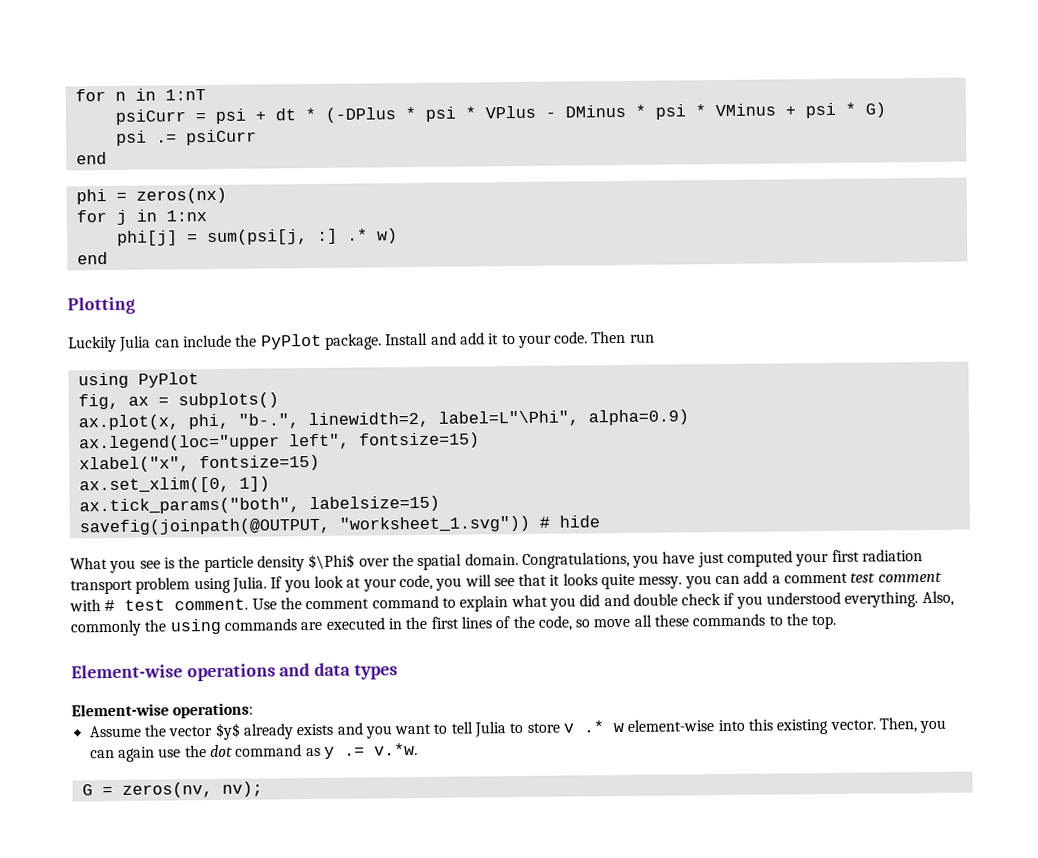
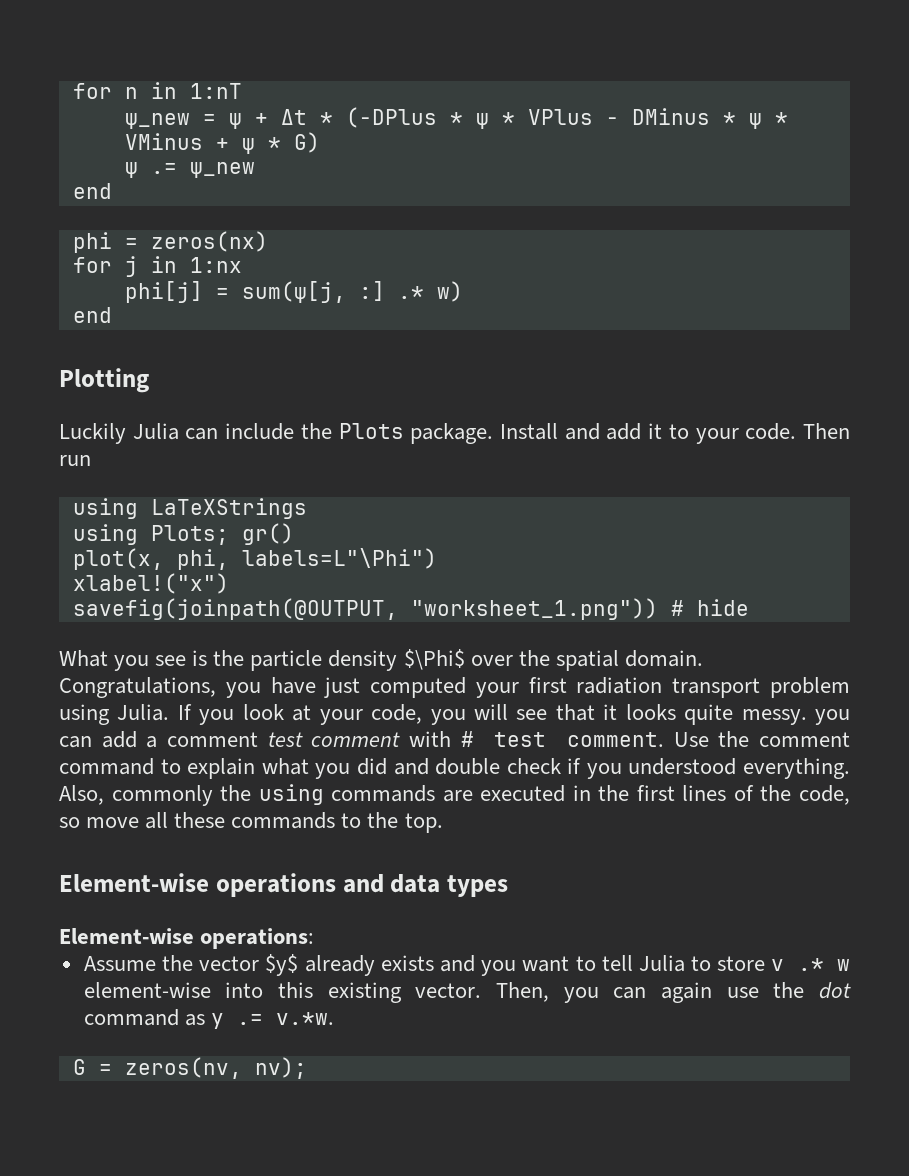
[114,108,296,125] psiCurr = psi + dt -> [124,109,307,129] ψ_new = ψ + Δt
[424,106,456,122] psi -> [475,113,489,129] ψ
[654,104,686,120] psi -> [748,113,762,129] ψ
[804,102,836,119] psi -> [241,138,255,154] ψ
[115,129,257,146] psi .= psiCurr -> [124,162,255,178] ψ .= ψ_new
[206,229,308,246] sum(psi[j, -> [241,281,346,303] sum(ψ[j,
[260,333,322,350] PyPlot -> [338,423,404,439] Plots
[137,372,199,388] [77,392,279,410] [77,409,689,431] [78,432,480,452] [78,454,320,473] [78,476,270,494] [78,495,440,515] PyPlot // fig, ax = subplots() // ax.plot(x, phi, "b-.", linewidth=2, label=L"\Phi", alpha=0.9) // ax.legend(loc="upper left", fontsize=15) // xlabel("x", fontsize=15) // ax.set_xlim([0, 1]) // ax.tick_params("both", labelsize=15) -> [150,498,307,519] [72,523,294,545] [72,548,437,570] [72,573,229,594] LaTeXStrings // using Plots; gr() // plot(x, phi, labels=L"\Phi") // xlabel!("x")
[338,515,530,533] "worksheet_1.svg")) -> [410,598,658,620] "worksheet_1.png"))

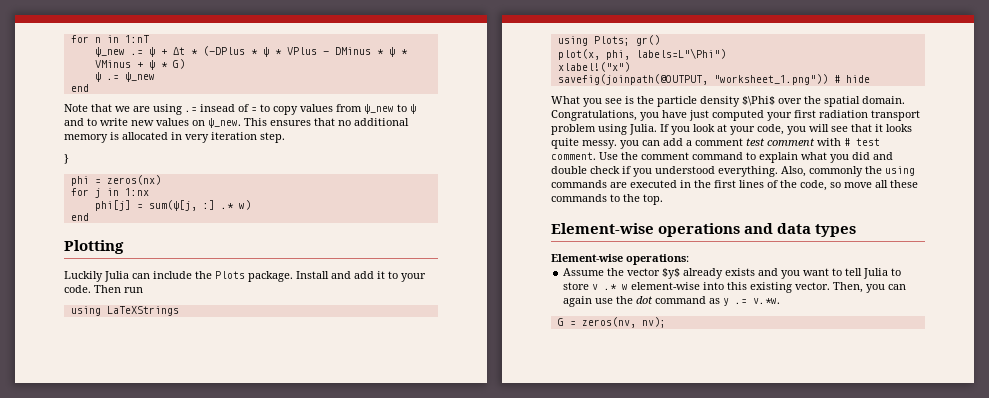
[202,114,216,125] = -> [130,50,143,55] .=
(112, 191) none -> [64,104,416,115] [64,118,409,128] [64,132,285,143] [64,154,69,164] // Note that we are using .= insead of = to copy values from ψ_new to ψ and to write new values on ψ_new. This ensures that no additional memory is allocated in very iteration step. // }

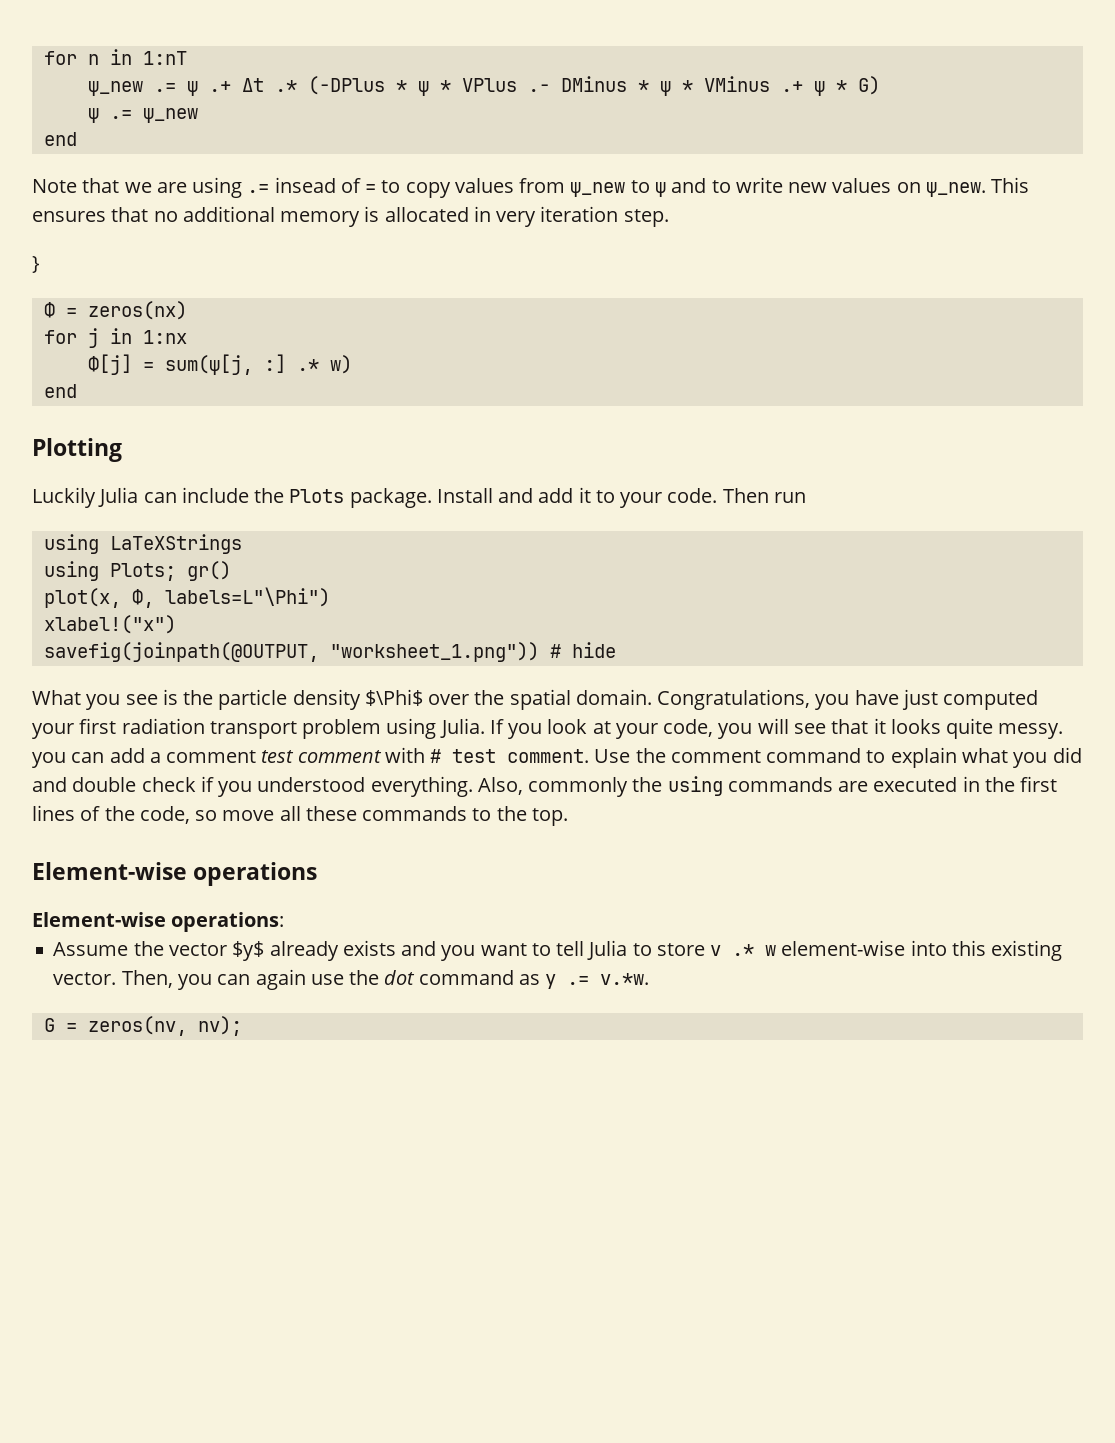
[160,47,198,55] + Δt * -> [208,78,297,92] .+ Δt .*
[322,51,329,55] - -> [527,84,550,92] .-
[136,62,143,68] + -> [780,81,803,92] .+
[70,176,89,186] phi -> [43,302,55,318] Φ
[94,200,131,211] phi[j] -> [87,354,132,375] Φ[j]
[605,50,630,60] phi, -> [131,589,154,608] Φ,
[744,223,857,237] and data types -> (318, 874) none

